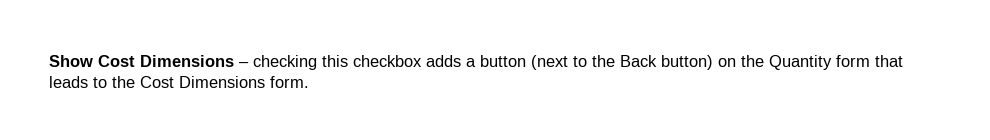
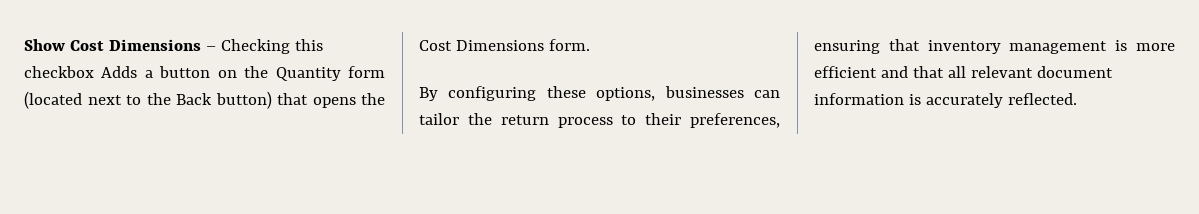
[253,55,317,70] checking -> [220,39,290,54] Checking
[426,55,461,67] adds -> [101,66,138,78] Adds
[531,55,903,70] [49,76,309,88] (next to the Back button) on the Quantity form that leads to the Cost Dimensions form. -> [217,66,386,81] [24,91,385,109] [419,39,590,51] [419,86,780,101] [419,113,780,128] [814,39,1175,54] [814,66,1113,78] [814,93,1077,108] on the Quantity form (located next to the Back button) that opens the Cost Dimensions form. // By configuring these options, businesses can tailor the return process to their preferences, ensuring that inventory management is more efficient and that all relevant document information is accurately reflected.

